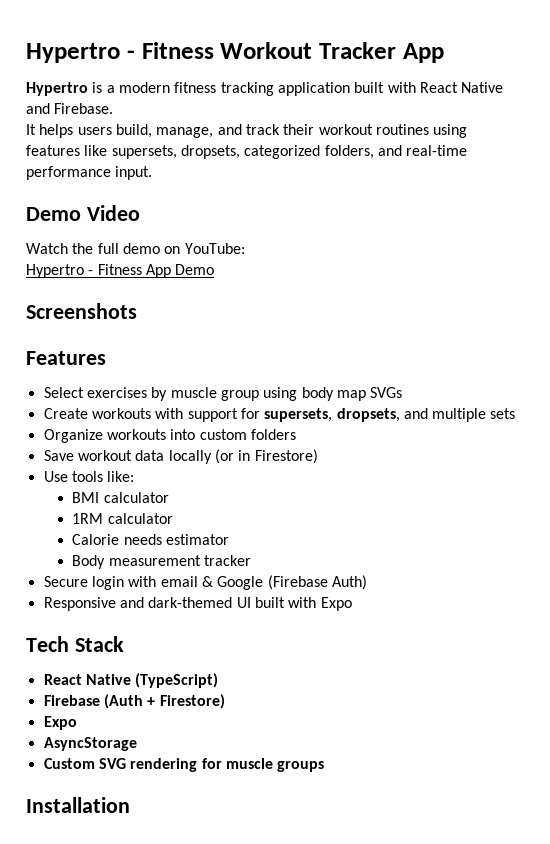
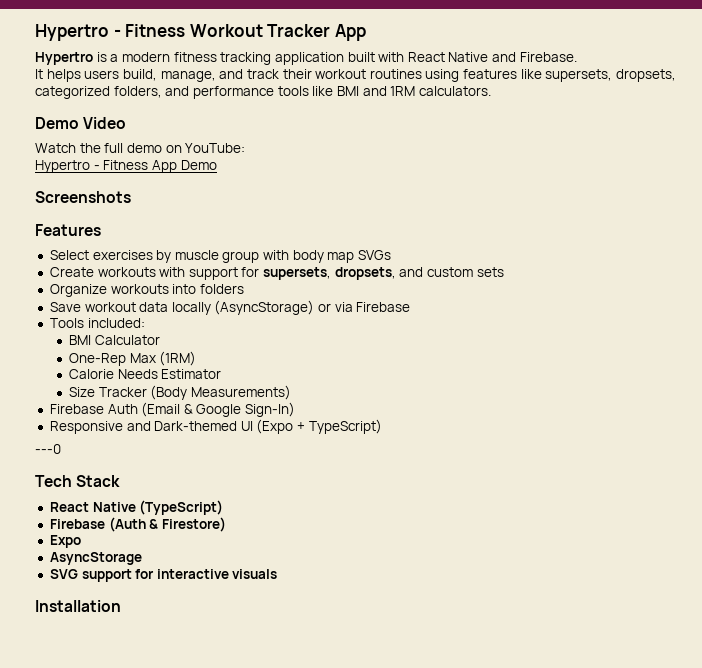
[406,145,468,156] [26,166,153,180] real-time performance input. -> [192,86,491,99] performance tools like BMI and 1RM calculators.
[263,387,298,401] using -> [263,250,290,260] with
[432,408,487,422] multiple -> [427,267,474,277] custom
[199,429,247,440] custom -> (197, 289) none
[214,449,318,464] [43,471,135,482] [72,492,169,503] [72,513,173,524] [72,534,229,545] [72,555,251,569] [43,575,367,590] [43,597,352,611] (or in Firestore) // Use tools like: // BMI calculator // 1RM calculator // Calorie needs estimator // Body measurement tracker // Secure login with email & Google (Firebase Auth) // Responsive and dark-themed UI built with Expo -> [214,300,411,315] [49,318,145,328] [68,335,160,345] [68,351,197,366] [68,369,222,379] [68,385,291,400] [49,402,296,417] [49,419,382,434] [35,444,61,454] (AsyncStorage) or via Firebase // Tools included: // BMI Calculator // One-Rep Max (1RM) // Calorie Needs Estimator // Size Tracker (Body Measurements) // Firebase Auth (Email & Google Sign-In) // Responsive and Dark-themed UI (Expo + TypeScript) // ---0
[147,697,156,706] + -> [149,519,159,529] &
[43,758,325,772] Custom SVG rendering for muscle groups -> [49,569,278,582] SVG support for interactive visuals

